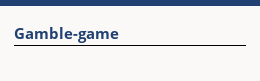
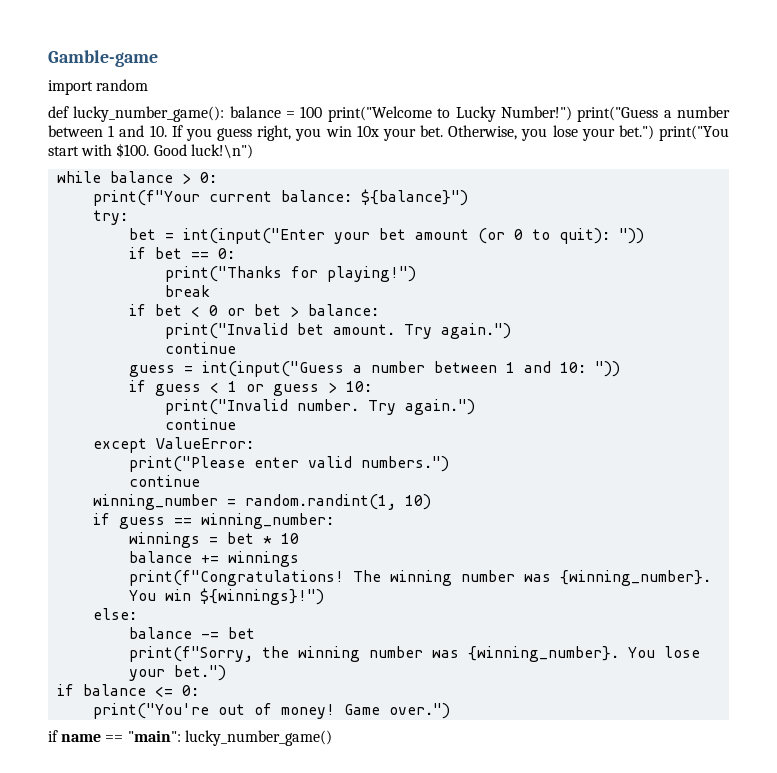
(119, 35) none -> [48,79,149,95] [48,106,731,122] [48,125,729,141] [48,143,253,159] [57,171,218,184] [93,189,469,206] [93,210,129,225] [129,228,645,244] [129,247,236,259] [165,266,417,282] [165,285,211,297] [129,304,380,317] [165,323,512,339] [165,342,237,354] [129,361,621,377] [129,380,373,396] [165,399,476,415] [165,418,237,430] [93,437,255,453] [129,456,450,472] [129,475,201,487] [93,494,432,510] [93,513,335,529] [129,532,300,548] [129,551,300,567] [129,570,712,586] [129,588,325,605] [93,608,138,620] [129,627,256,639] [129,646,701,662] [129,665,227,681] [57,684,200,697] [93,703,451,719] [48,730,332,746] // import random // def lucky_number_game(): balance = 100 print("Welcome to Lucky Number!") print("Guess a number between 1 and 10. If you guess right, you win 10x your bet. Otherwise, you lose your bet.") print("You start with $100. Good luck!\n") // while balance > 0: // print(f"Your current balance: ${balance}") // try: // bet = int(input("Enter your bet amount (or 0 to quit): ")) // if bet == 0: // print("Thanks for playing!") // break // if bet < 0 or bet > balance: // print("Invalid bet amount. Try again.") // continue // guess = int(input("Guess a number between 1 and 10: ")) // if guess < 1 or guess > 10: // print("Invalid number. Try again.") // continue // except ValueError: // print("Please enter valid numbers.") // continue // winning_number = random.randint(1, 10) // if guess == winning_number: // winnings = bet * 10 // balance += winnings // print(f"Congratulations! The winning number was {winning_number}. You win ${winnings}!") // else: // balance -= bet // print(f"Sorry, the winning number was {winning_number}. You lose your bet.") // if balance <= 0: // print("You're out of money! Game over.") // if name == "main": lucky_number_game()

